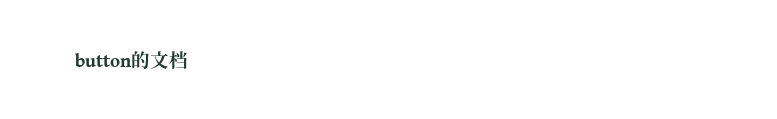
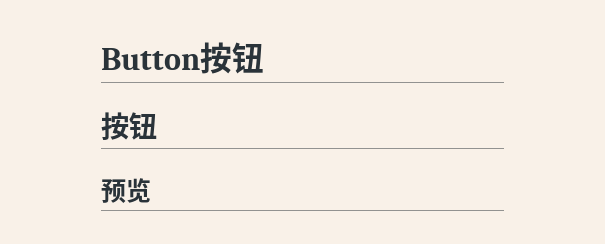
[75,51,188,69] button的文档 -> [101,42,264,74] [101,112,157,140] [101,178,151,203] Button按钮 // 按钮 // 预览

